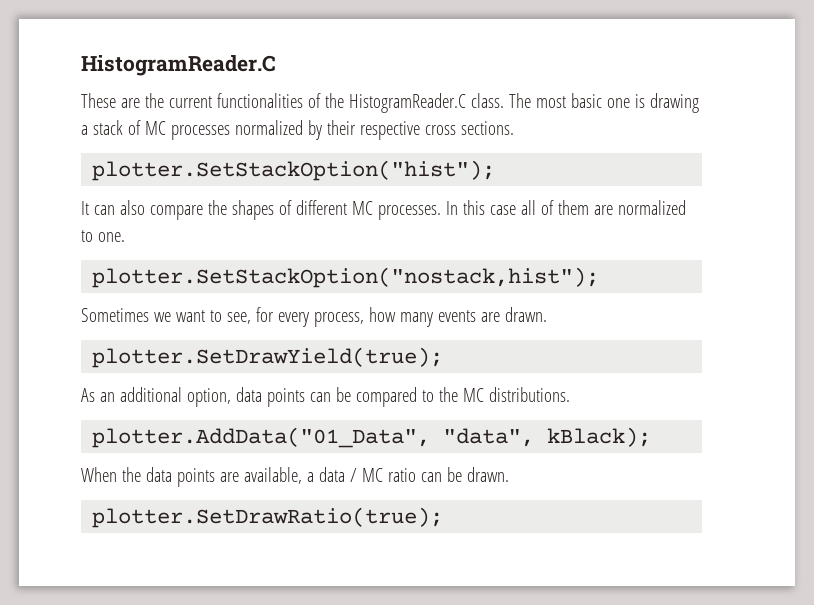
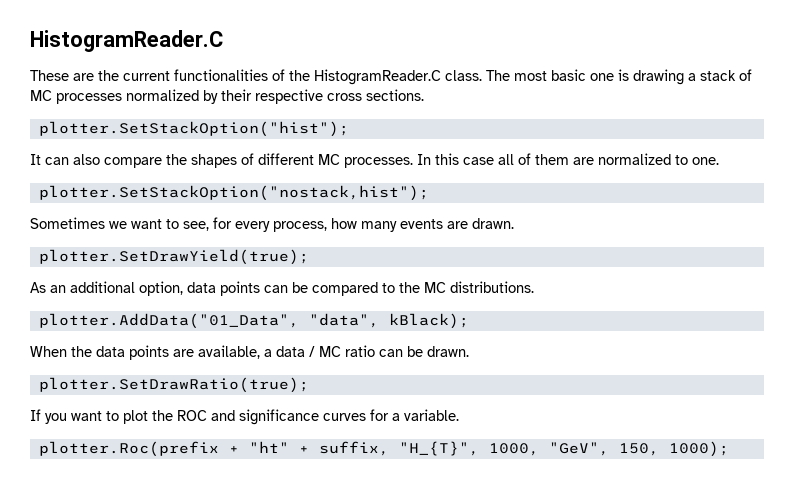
(444, 517) none -> [30,409,459,425] [38,441,729,457] // If you want to plot the ROC and significance curves for a variable. // plotter.Roc(prefix + "ht" + suffix, "H_{T}", 1000, "GeV", 150, 1000);

